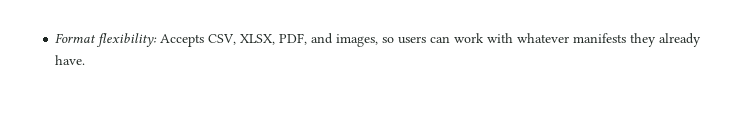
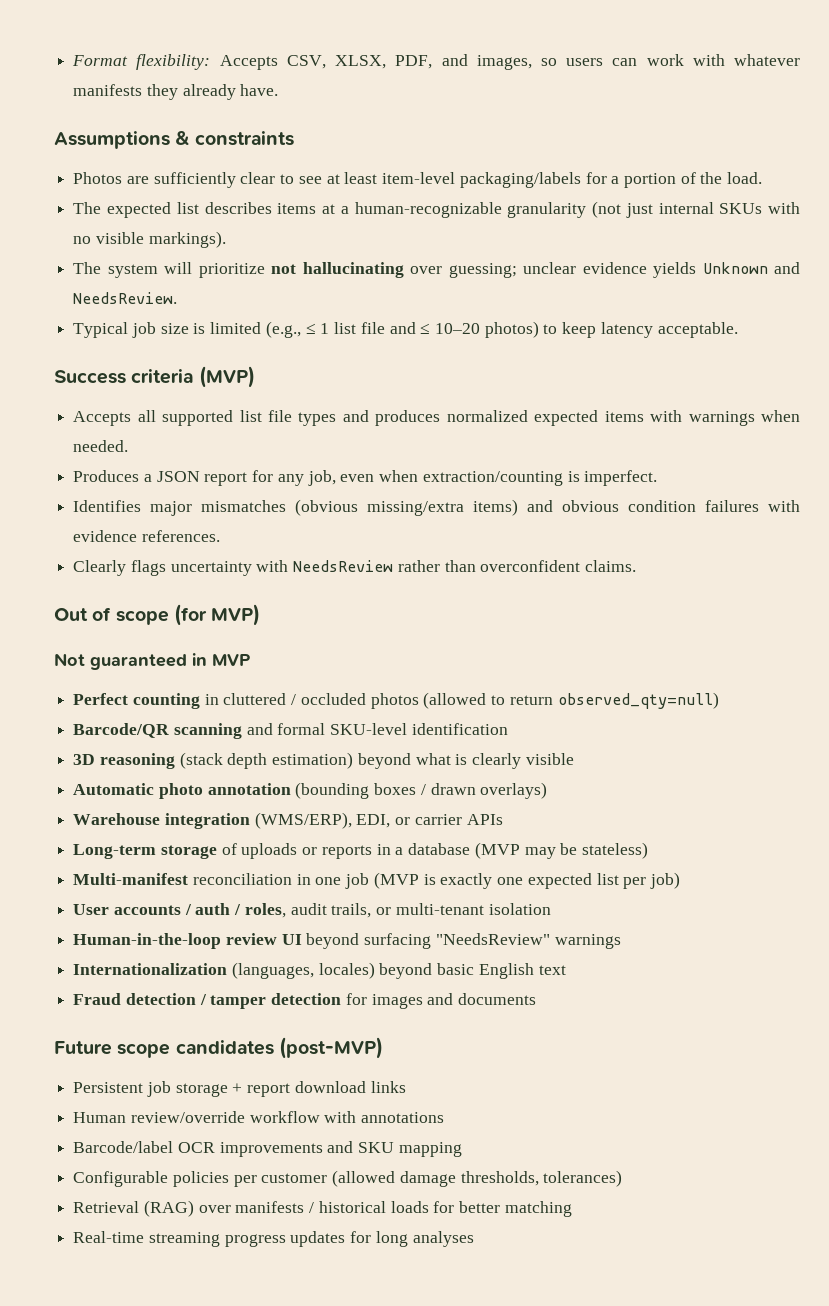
(86, 60) none -> [54,131,294,149] [73,172,763,188] [73,201,800,218] [73,231,226,248] [73,262,800,278] [73,292,178,304] [73,321,738,338] [54,366,255,388] [73,410,801,426] [73,440,129,452] [73,470,658,486] [73,499,801,516] [73,530,220,542] [73,560,637,576] [54,604,261,626] [54,653,250,670] [73,692,719,709] [73,723,508,739] [73,752,574,769] [73,782,548,799] [73,812,503,829] [73,842,648,859] [73,872,680,889] [73,903,551,918] [73,933,621,949] [73,962,566,979] [73,993,537,1009] [54,1037,383,1059] [73,1081,406,1097] [73,1111,445,1123] [73,1141,462,1157] [73,1170,623,1187] [73,1200,572,1217] [73,1231,474,1247] // Assumptions & constraints // Photos are sufficiently clear to see at least item-level packaging/labels for a portion of the load. // The expected list describes items at a human-recognizable granularity (not just internal SKUs with no visible markings). // The system will prioritize not hallucinating over guessing; unclear evidence yields Unknown and NeedsReview. // Typical job size is limited (e.g., ≤ 1 list file and ≤ 10–20 photos) to keep latency acceptable. // Success criteria (MVP) // Accepts all supported list file types and produces normalized expected items with warnings when needed. // Produces a JSON report for any job, even when extraction/counting is imperfect. // Identifies major mismatches (obvious missing/extra items) and obvious condition failures with evidence references. // Clearly flags uncertainty with NeedsReview rather than overconfident claims. // Out of scope (for MVP) // Not guaranteed in MVP // Perfect counting in cluttered / occluded photos (allowed to return observed_qty=null) // Barcode/QR scanning and formal SKU-level identification // 3D reasoning (stack depth estimation) beyond what is clearly visible // Automatic photo annotation (bounding boxes / drawn overlays) // Warehouse integration (WMS/ERP), EDI, or carrier APIs // Long-term storage of uploads or reports in a database (MVP may be stateless) // Multi-manifest reconciliation in one job (MVP is exactly one expected list per job) // User accounts / auth / roles, audit trails, or multi-tenant isolation // Human-in-the-loop review UI beyond surfacing "NeedsReview" warnings // Internationalization (languages, locales) beyond basic English text // Fraud detection / tamper detection for images and documents // Future scope candidates (post-MVP) // Persistent job storage + report download links // Human review/override workflow with annotations // Barcode/label OCR improvements and SKU mapping // Configurable policies per customer (allowed damage thresholds, tolerances) // Retrieval (RAG) over manifests / historical loads for better matching // Real-time streaming progress updates for long analyses

